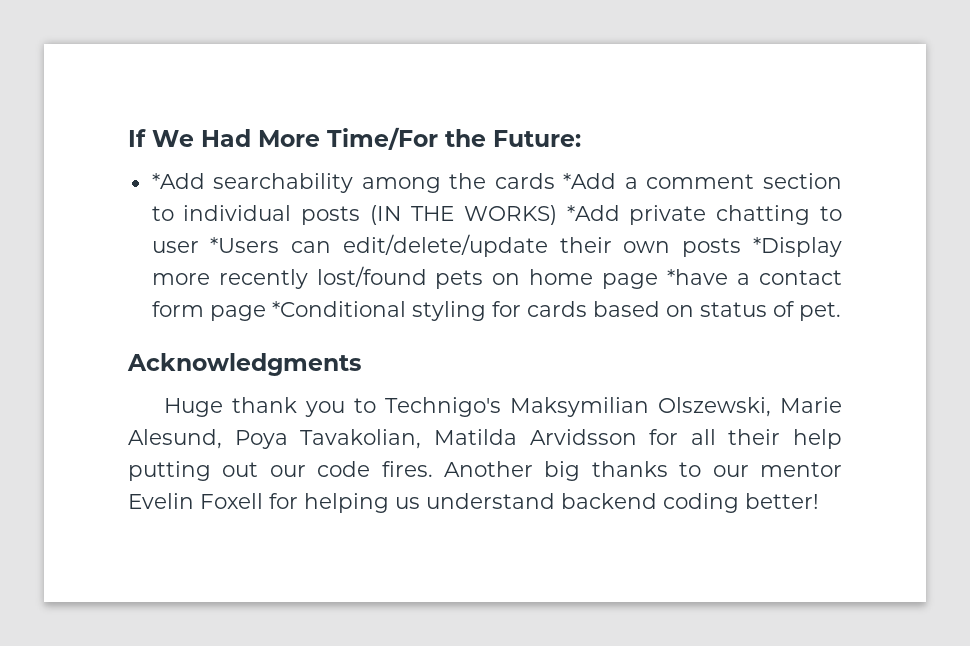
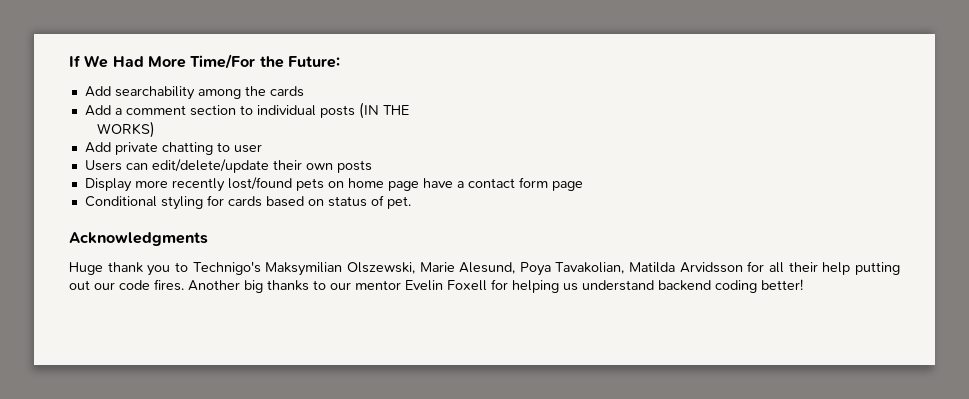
[151,173,205,189] *Add -> [84,86,111,97] Add
[563,173,617,189] *Add -> [84,105,111,116] // Add
(454, 213) none -> (409, 110) //
[566,205,620,221] *Add -> [84,142,111,153] // Add
[210,237,280,253] *Users -> [84,160,122,171] // Users
[753,237,842,257] *Display -> [84,178,132,192] // Display
[667,269,729,285] *have -> [422,178,453,188] have
[271,301,406,317] *Conditional -> [84,196,157,207] // Conditional

